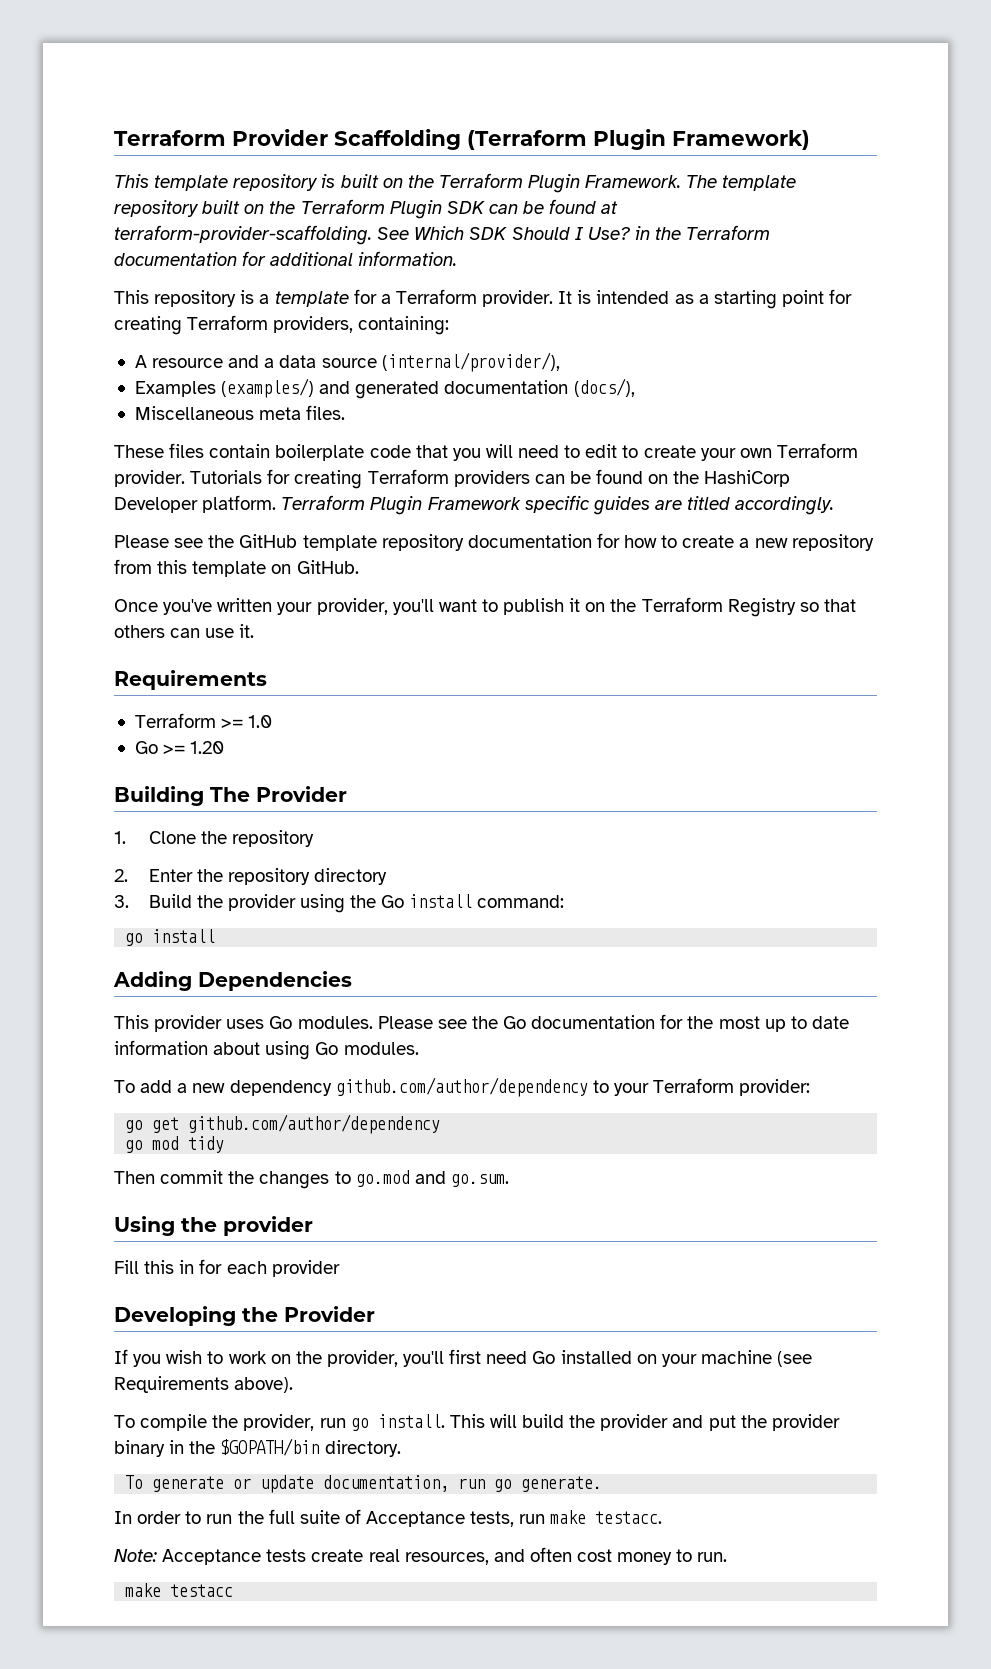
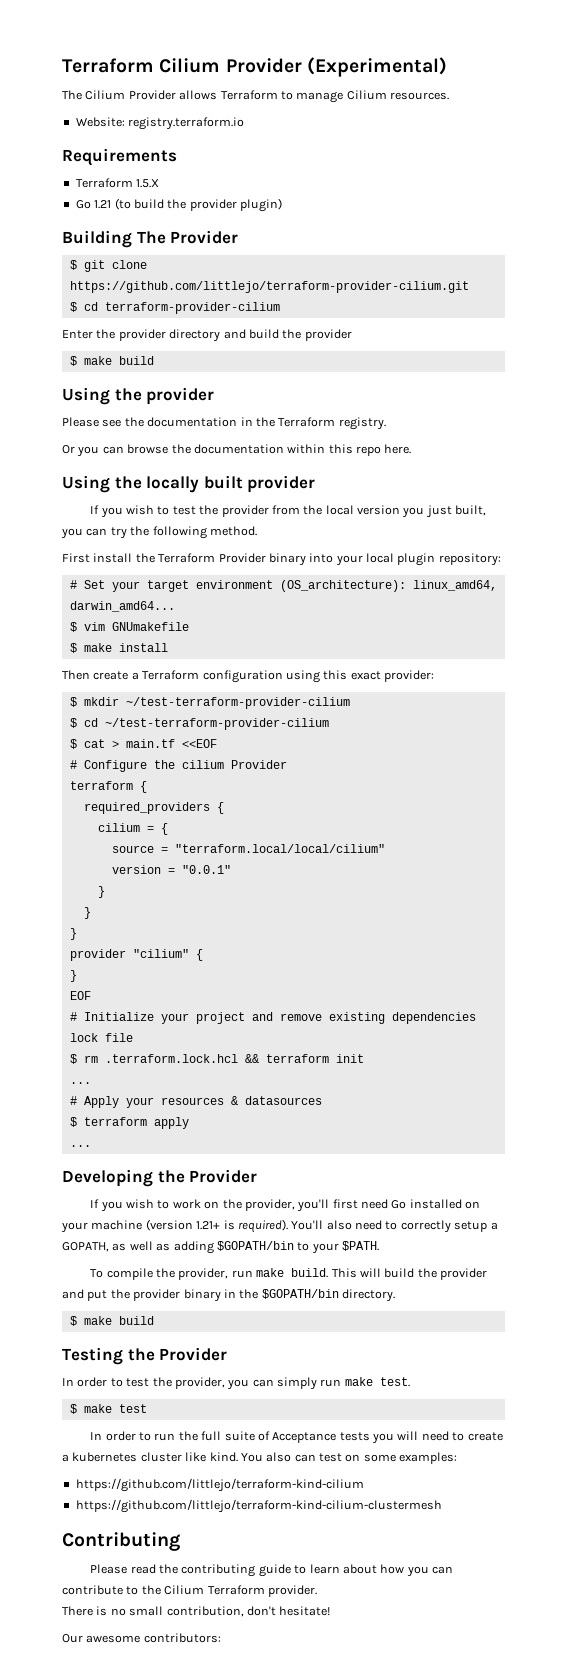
[114,129,810,150] [114,173,797,193] [114,199,619,219] [114,225,771,245] [114,251,458,266] [114,289,853,309] [114,315,450,335] [134,352,560,372] [134,378,635,399] [134,405,346,420] [114,443,858,461] [114,469,791,489] [114,495,835,515] [114,533,874,551] [114,559,359,577] [114,597,856,617] [114,624,255,638] Terraform Provider Scaffolding (Terraform Plugin Framework) // This template repository is built on the Terraform Plugin Framework. The template repository built on the Terraform Plugin SDK can be found at terraform-provider-scaffolding. See Which SDK Should I Use? in the Terraform documentation for additional information. // This repository is a template for a Terraform provider. It is intended as a starting point for creating Terraform providers, containing: // A resource and a data source (internal/provider/), // Examples (examples/) and generated documentation (docs/), // Miscellaneous meta files. // These files contain boilerplate code that you will need to edit to create your own Terraform provider. Tutorials for creating Terraform providers can be found on the HashiCorp Developer platform. Terraform Plugin Framework specific guides are titled accordingly. // Please see the GitHub template repository documentation for how to create a new repository from this template on GitHub. // Once you've written your provider, you'll want to publish it on the Terraform Registry so that others can use it. -> [62,57,447,77] [62,90,449,103] [75,117,245,130] Terraform Cilium Provider (Experimental) // The Cilium Provider allows Terraform to manage Cilium resources. // Website: registry.terraform.io
[221,715,273,728] [134,741,225,754] [114,786,347,806] [114,830,314,847] [114,869,128,882] >= 1.0 // Go >= 1.20 // Building The Provider // 1. Clone the repository // 2. -> [136,179,160,188] [75,198,282,212] [62,230,239,248] [69,260,147,272] [69,281,469,293] [69,302,280,314] 1.5.X // Go 1.21 (to build the provider plugin) // Building The Provider // $ git clone https://github.com/littlejo/terraform-provider-cilium.git // $ cd terraform-provider-cilium //
[227,868,310,885] repository -> [118,329,166,341] provider
[114,894,565,913] [125,929,216,946] [113,971,352,991] [114,1014,849,1032] [114,1040,419,1060] [114,1077,811,1097] [125,1114,441,1134] [125,1136,225,1153] [114,1170,509,1189] [114,1216,313,1236] [114,1259,340,1277] // 3. Build the provider using the Go install command: // go install // Adding Dependencies // This provider uses Go modules. Please see the Go documentation for the most up to date information about using Go modules. // To add a new dependency github.com/author/dependency to your Terraform provider: // go get github.com/author/dependency // go mod tidy // Then commit the changes to go.mod and go.sum. // Using the provider // Fill this in for each provider -> [223,329,352,341] [69,356,154,366] [62,387,215,405] [62,417,386,430] [62,444,412,457] [62,475,316,493] [90,505,487,518] [61,526,257,539] [62,553,501,566] [69,580,497,592] [69,601,175,612] [69,622,189,632] [69,643,168,653] [62,670,434,683] [69,697,350,709] [69,718,329,730] [69,739,217,749] [69,760,287,772] [69,781,147,793] [83,802,224,814] [97,823,168,835] [111,844,385,853] [111,865,231,874] [97,886,105,898] [83,907,91,919] [69,928,77,940] [69,949,203,961] [69,970,77,982] [69,991,91,1000] [69,1012,476,1024] [69,1033,133,1042] [69,1054,364,1064] [69,1082,91,1084] [69,1096,322,1108] [69,1117,189,1129] [69,1145,91,1147] and build the provider // $ make build // Using the provider // Please see the documentation in the Terraform registry. // Or you can browse the documentation within this repo here. // Using the locally built provider // If you wish to test the provider from the local version you just built, you can try the following method. // First install the Terraform Provider binary into your local plugin repository: // # Set your target environment (OS_architecture): linux_amd64, darwin_amd64... // $ vim GNUmakefile // $ make install // Then create a Terraform configuration using this exact provider: // $ mkdir ~/test-terraform-provider-cilium // $ cd ~/test-terraform-provider-cilium // $ cat > main.tf <<EOF // # Configure the cilium Provider // terraform { // required_providers { // cilium = { // source = "terraform.local/local/cilium" // version = "0.0.1" // } // } // } // provider "cilium" { // } // EOF // # Initialize your project and remove existing dependencies lock file // $ rm .terraform.lock.hcl && terraform init // ... // # Apply your resources & datasources // $ terraform apply // ...
[777,1351,813,1367] [114,1376,294,1393] (see Requirements above). -> [145,1219,498,1233] [62,1241,379,1254] (version 1.21+ is required). You'll also need to correctly setup a GOPATH, as well as adding $GOPATH/bin to your $PATH.
[350,1414,445,1431] go install. -> [256,1268,329,1278] make build.
[125,1475,603,1493] To generate or update documentation, run go generate. -> [69,1316,154,1326] [62,1347,228,1365] [62,1377,410,1390] [69,1404,147,1414] $ make build // Testing the Provider // In order to test the provider, you can simply run make test. // $ make test
[470,1510,663,1527] [114,1547,728,1565] [125,1583,234,1597] tests, run make testacc. // Note: Acceptance tests create real resources, and often cost money to run. // make testacc -> [339,1431,503,1444] [62,1452,458,1464] [75,1478,364,1492] [75,1499,442,1513] [62,1532,180,1551] [90,1564,454,1577] [62,1585,317,1597] [62,1606,331,1617] [62,1633,221,1643] tests you will need to create a kubernetes cluster like kind. You also can test on some examples: // https://github.com/littlejo/terraform-kind-cilium // https://github.com/littlejo/terraform-kind-cilium-clustermesh // Contributing // Please read the contributing guide to learn about how you can contribute to the Cilium Terraform provider. // There is no small contribution, don't hesitate! // Our awesome contributors:

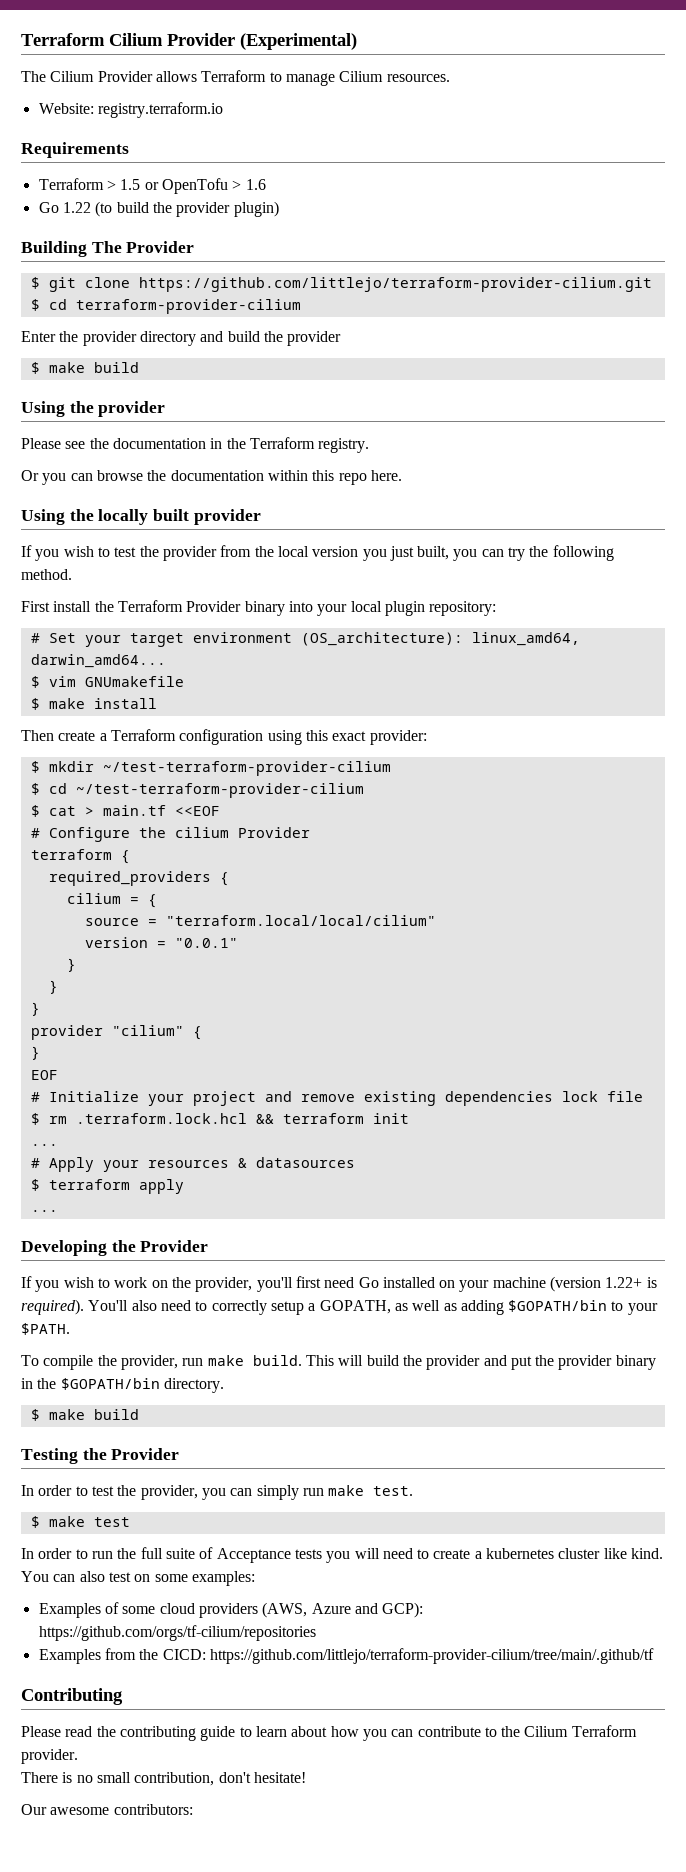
[136,179,160,188] [75,200,112,209] 1.5.X // Go 1.21 -> [106,178,266,194] [38,202,91,213] > 1.5 or OpenTofu > 1.6 // Go 1.22
[196,1221,221,1230] 1.21+ -> [605,1277,643,1288] 1.22+
[266,1452,316,1462] also can -> [53,1571,105,1582] can also
[75,1478,364,1492] [75,1499,442,1513] https://github.com/littlejo/terraform-kind-cilium // https://github.com/littlejo/terraform-kind-cilium-clustermesh -> [38,1602,424,1618] [38,1625,316,1641] [38,1648,654,1664] Examples of some cloud providers (AWS, Azure and GCP): https://github.com/orgs/tf-cilium/repositories // Examples from the CICD: https://github.com/littlejo/terraform-provider-cilium/tree/main/.github/tf

